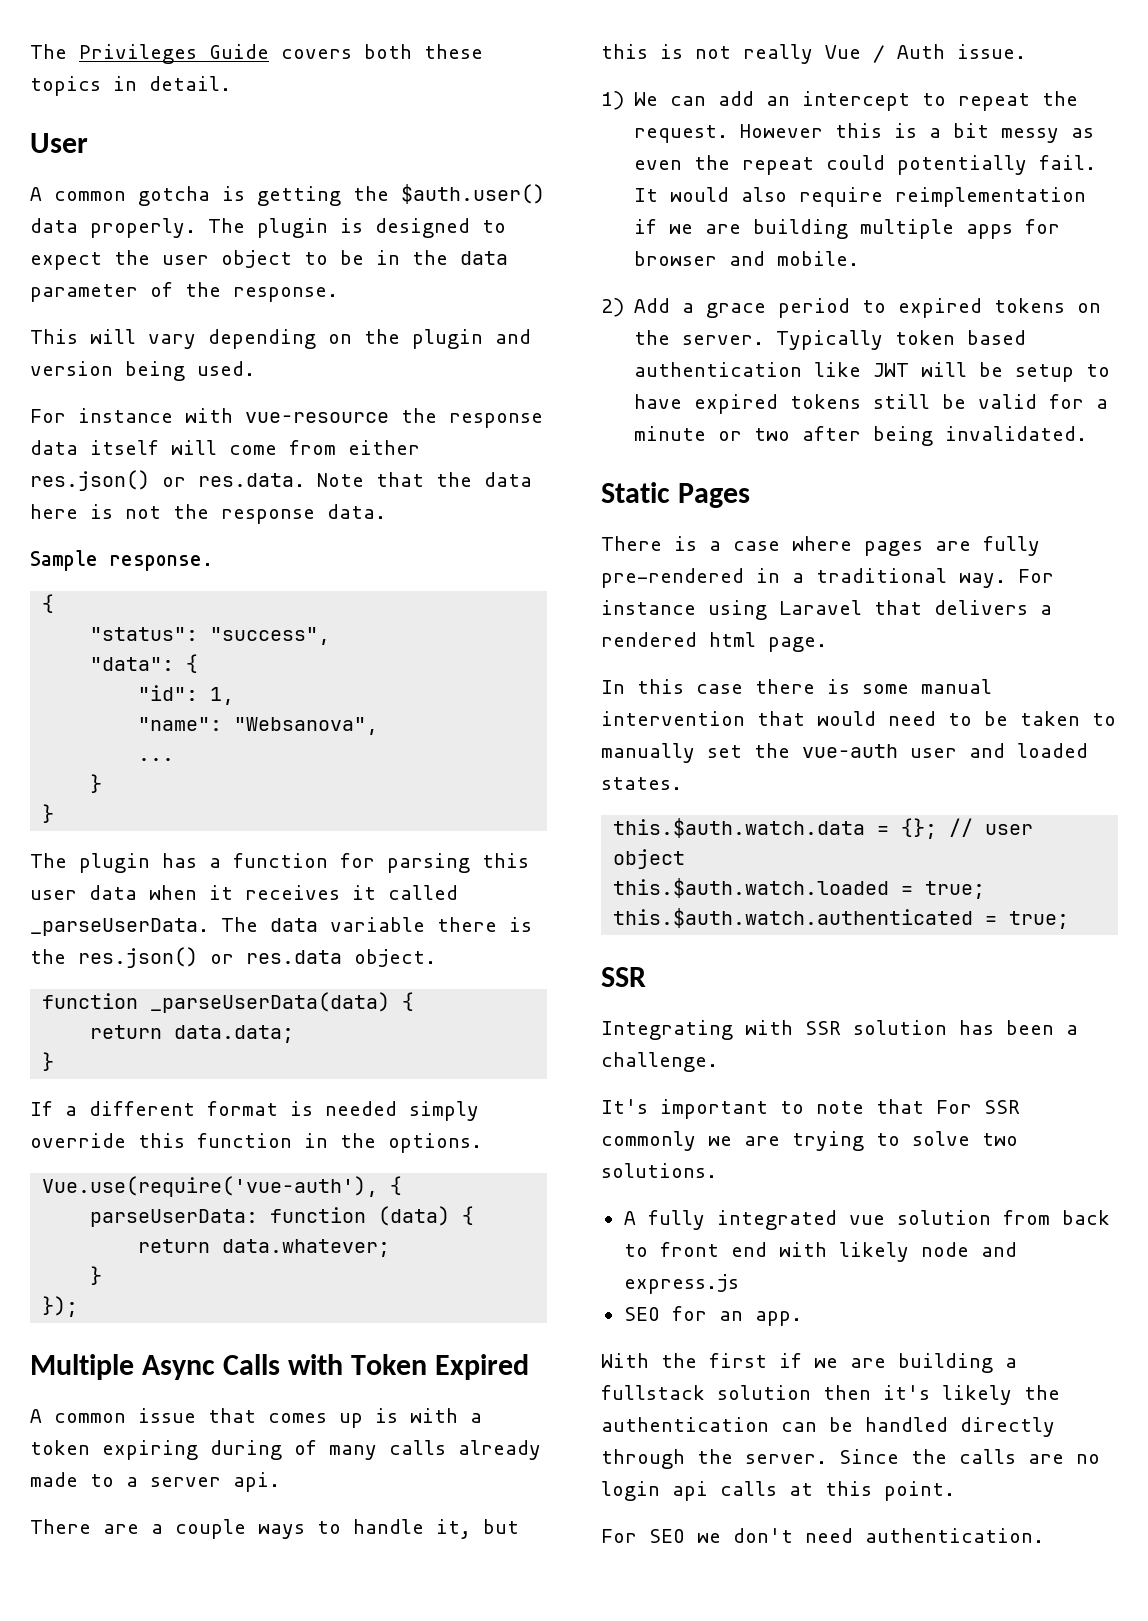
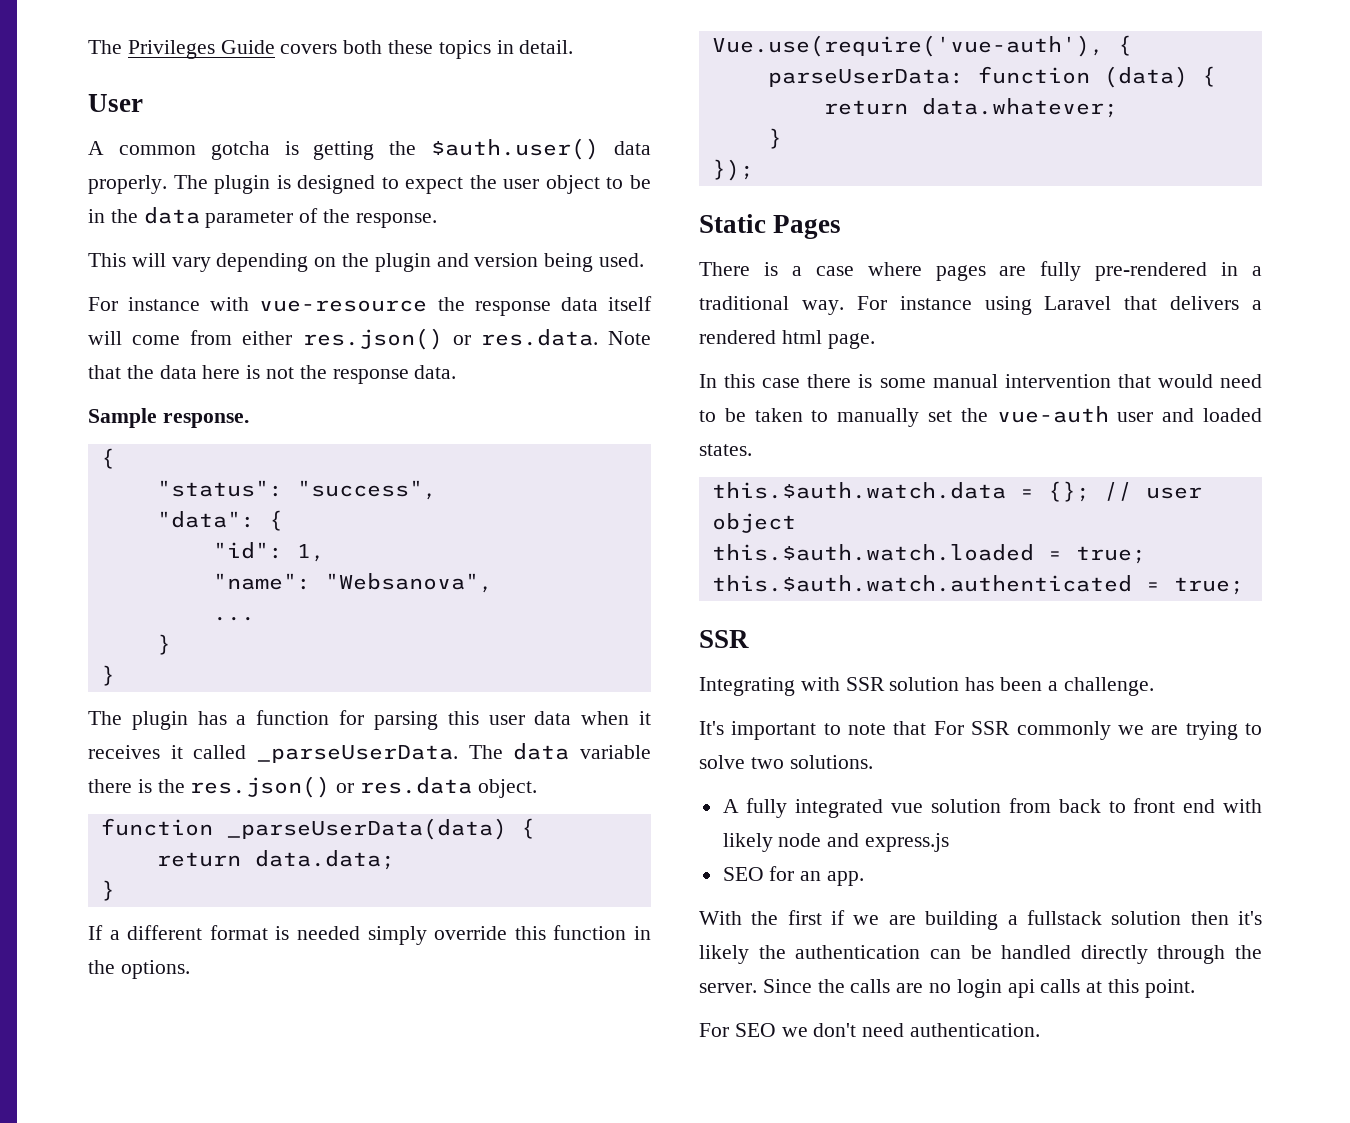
[30,1354,529,1380] [30,1408,482,1428] [30,1440,541,1460] [30,1472,280,1492] [30,1519,519,1539] [601,44,1026,64] [601,91,1079,111] [634,123,1095,143] [634,155,1097,175] [634,187,1087,207] [634,219,1061,239] [634,251,860,266] [601,298,1102,318] [634,330,1027,350] [634,362,1111,382] [634,394,1109,414] [634,426,1088,446] // Multiple Async Calls with Token Expired // A common issue that comes up is with a token expiring during of many calls already made to a server api. // There are a couple ways to handle it, but this is not really Vue / Auth issue. // 1) We can add an intercept to repeat the request. However this is a bit messy as even the repeat could potentially fail. It would also require reimplementation if we are building multiple apps for browser and mobile. // 2) Add a grace period to expired tokens on the server. Typically token based authentication like JWT will be setup to have expired tokens still be valid for a minute or two after being invalidated. -> (754, 170) none

